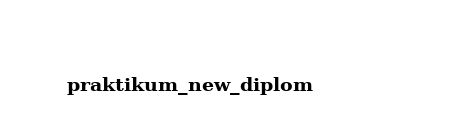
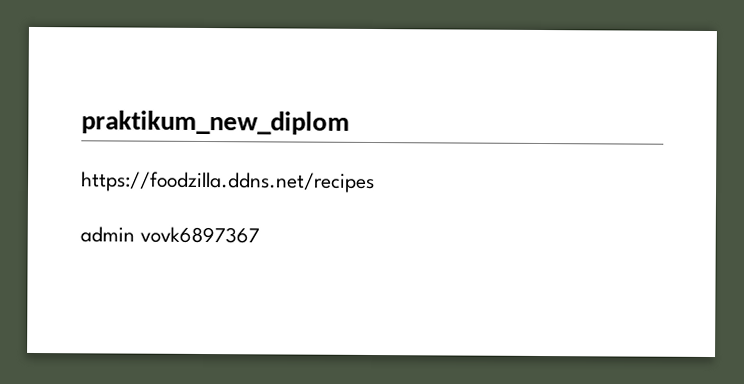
(313, 86) none -> [80,171,375,194] [80,226,260,244] // https://foodzilla.ddns.net/recipes // admin vovk6897367

